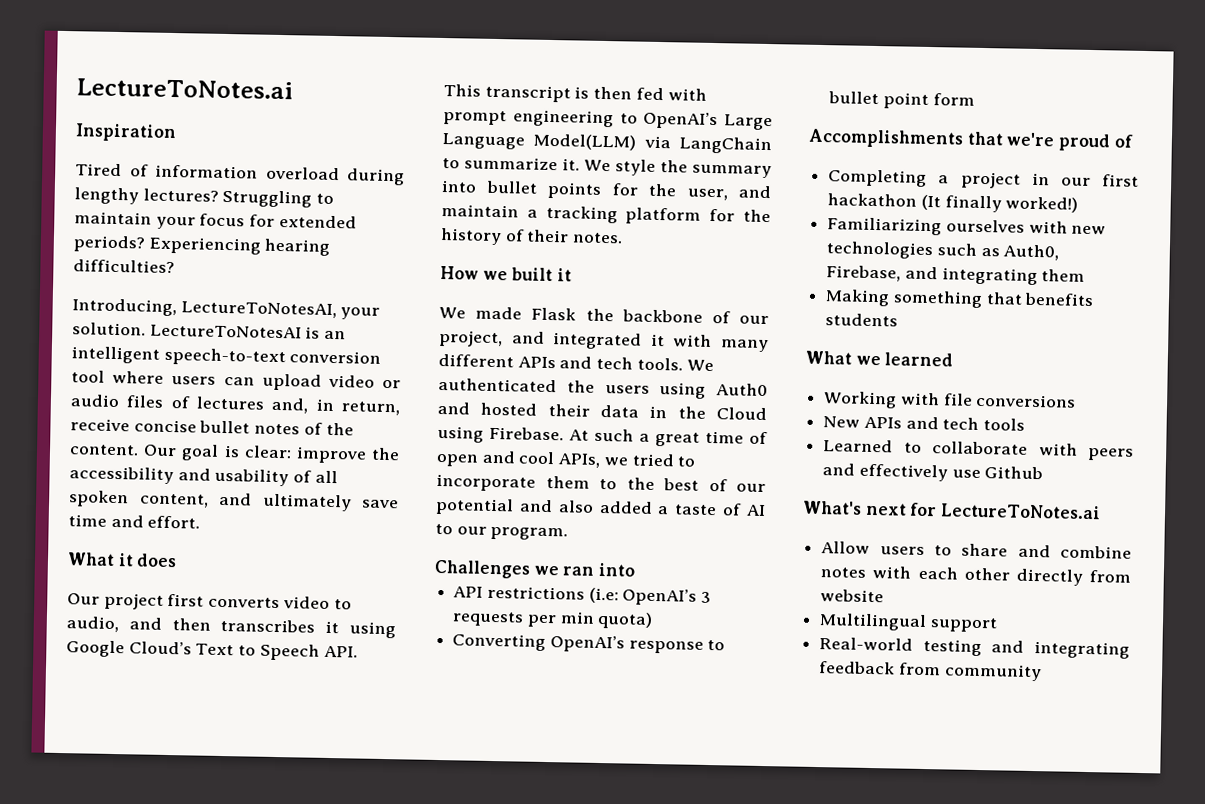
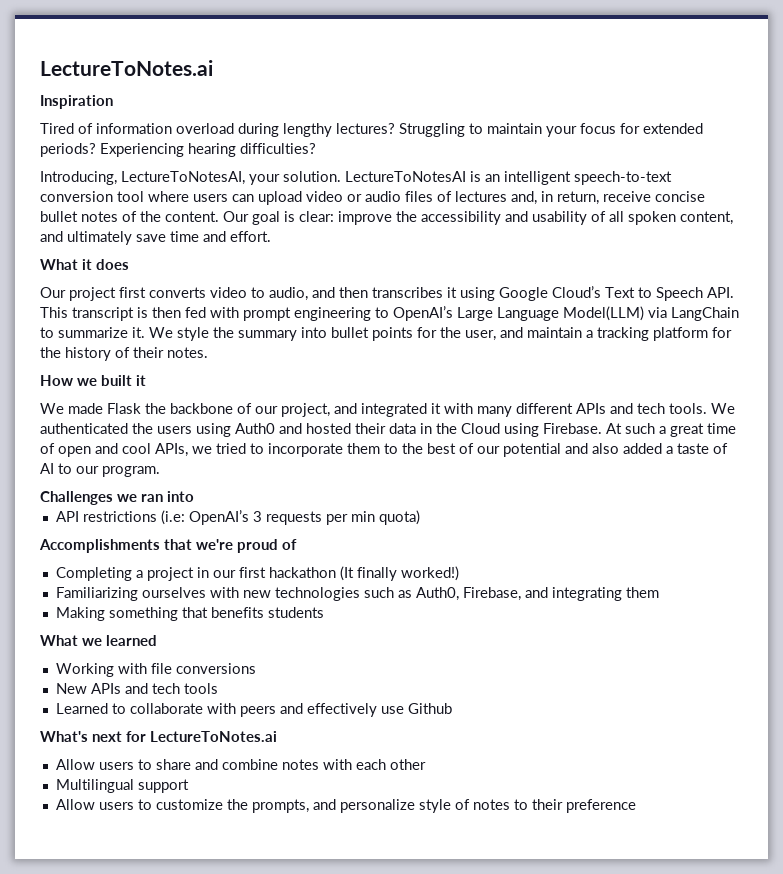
[452,633,726,654] [828,91,975,109] // Converting OpenAI’s response to bullet point form -> (420, 517) none
[1015,568,1131,586] [820,589,885,603] directly from website -> (426, 764) none
[819,637,1130,659] [819,661,1042,682] Real-world testing and integrating feedback from community -> [55,799,636,813] Allow users to customize the prompts, and personalize style of notes to their preference

